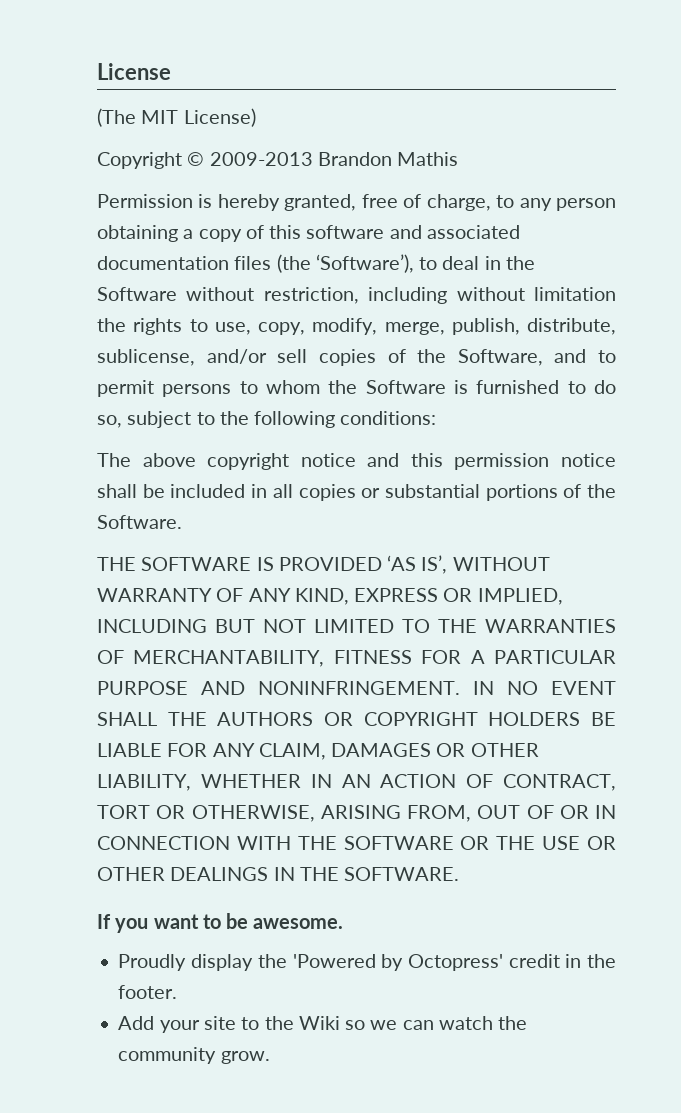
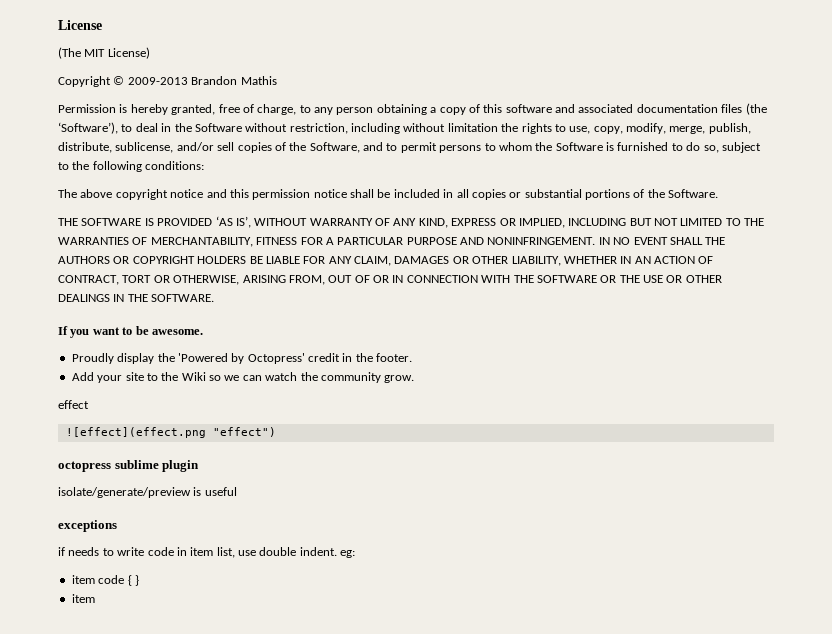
(270, 1057) none -> [58,400,89,409] [65,427,276,438] [58,460,200,472] [58,487,237,498] [58,520,117,532] [58,547,356,558] [71,575,139,586] [71,594,95,603] // effect // ![effect](effect.png "effect") // octopress sublime plugin // isolate/generate/preview is useful // exceptions // if needs to write code in item list, use double indent. eg: // item code { } // item

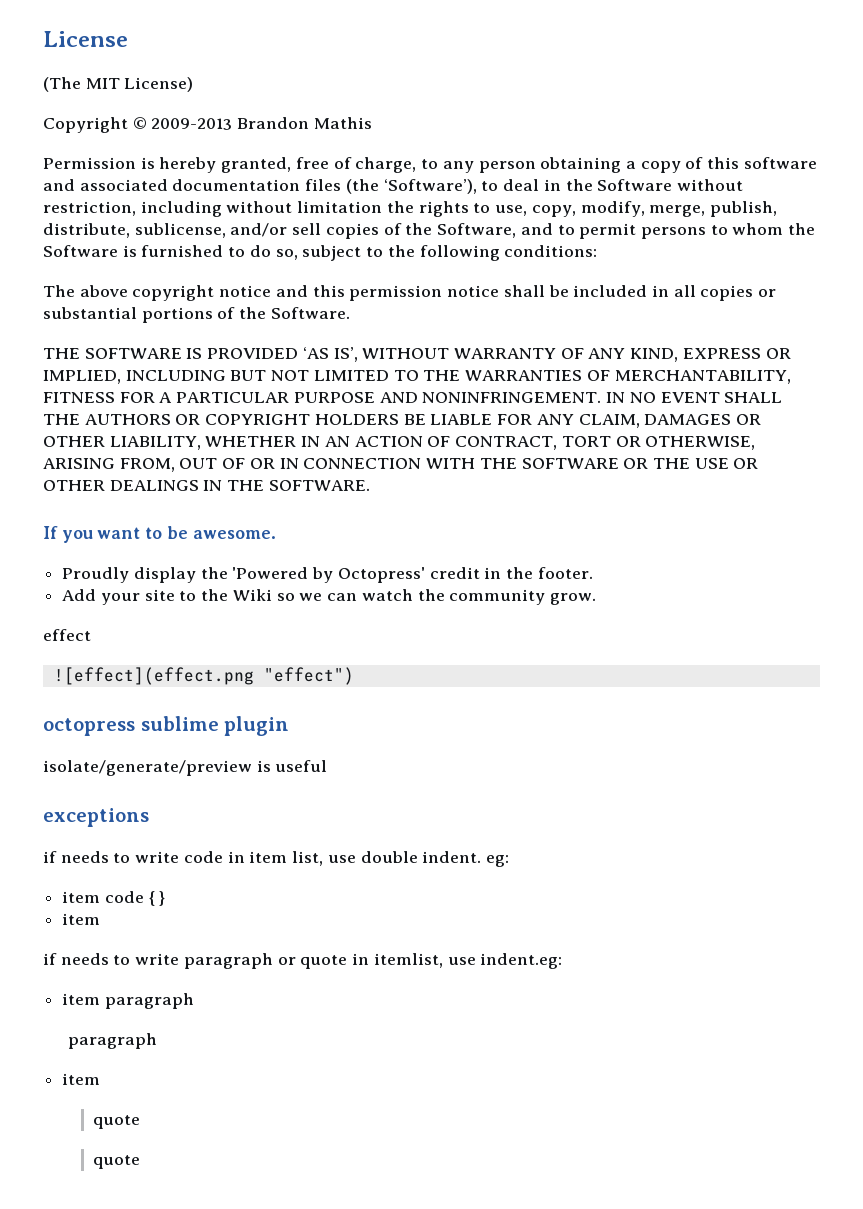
(95, 598) none -> [43,953,563,969] [62,993,194,1009] [68,1033,158,1049] [62,1073,101,1085] [93,1115,141,1129] [93,1155,141,1169] // if needs to write paragraph or quote in itemlist, use indent.eg: // item paragraph // paragraph // item // quote // quote

